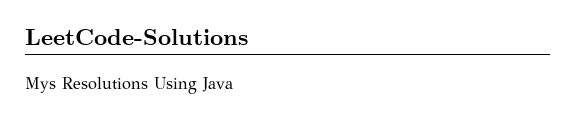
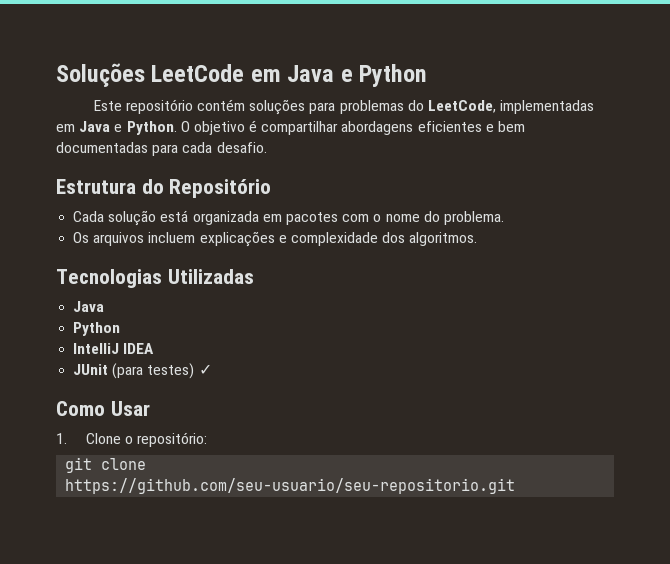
[25,29,248,45] [25,77,233,94] LeetCode-Solutions // Mys Resolutions Using Java -> [56,63,428,87] [93,99,595,115] [56,120,526,135] [56,142,267,156] [56,179,272,198] [73,210,504,226] [73,231,478,247] [56,269,254,288] [73,301,105,312] [73,322,121,336] [73,343,155,354] [73,363,212,379] [56,401,150,416] [56,432,208,447] [65,457,147,473] [65,478,516,494] Soluções LeetCode em Java e Python // Este repositório contém soluções para problemas do LeetCode, implementadas em Java e Python. O objetivo é compartilhar abordagens eficientes e bem documentadas para cada desafio. // Estrutura do Repositório // Cada solução está organizada em pacotes com o nome do problema. // Os arquivos incluem explicações e complexidade dos algoritmos. // Tecnologias Utilizadas // Java // Python // IntelliJ IDEA // JUnit (para testes) ✓ // Como Usar // 1. Clone o repositório: // git clone https://github.com/seu-usuario/seu-repositorio.git

